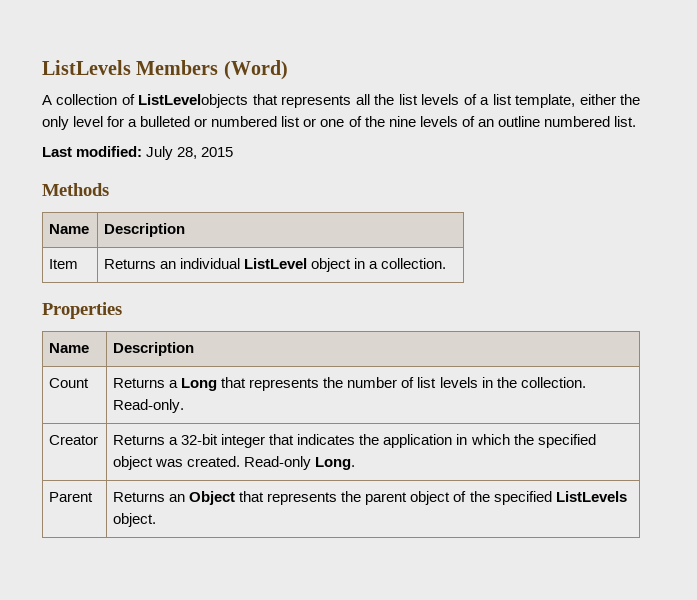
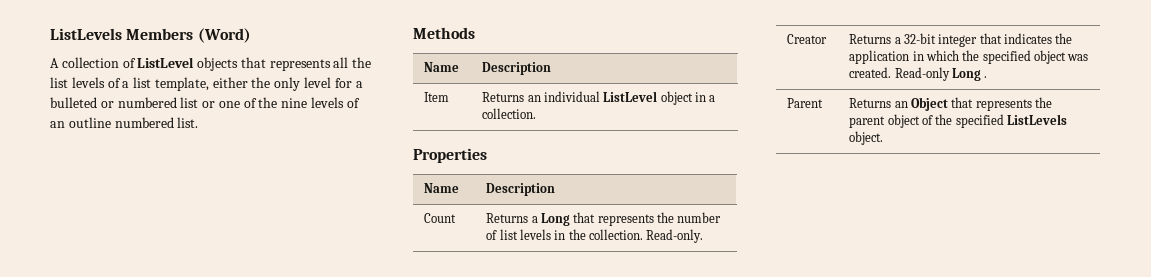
[138,94,249,108] ListLevelobjects -> [137,57,239,71] ListLevel objects
[42,146,234,160] // Last modified: July 28, 2015 -> (199, 122) none
[315,457,356,470] Long. -> [951,68,988,81] Long .

